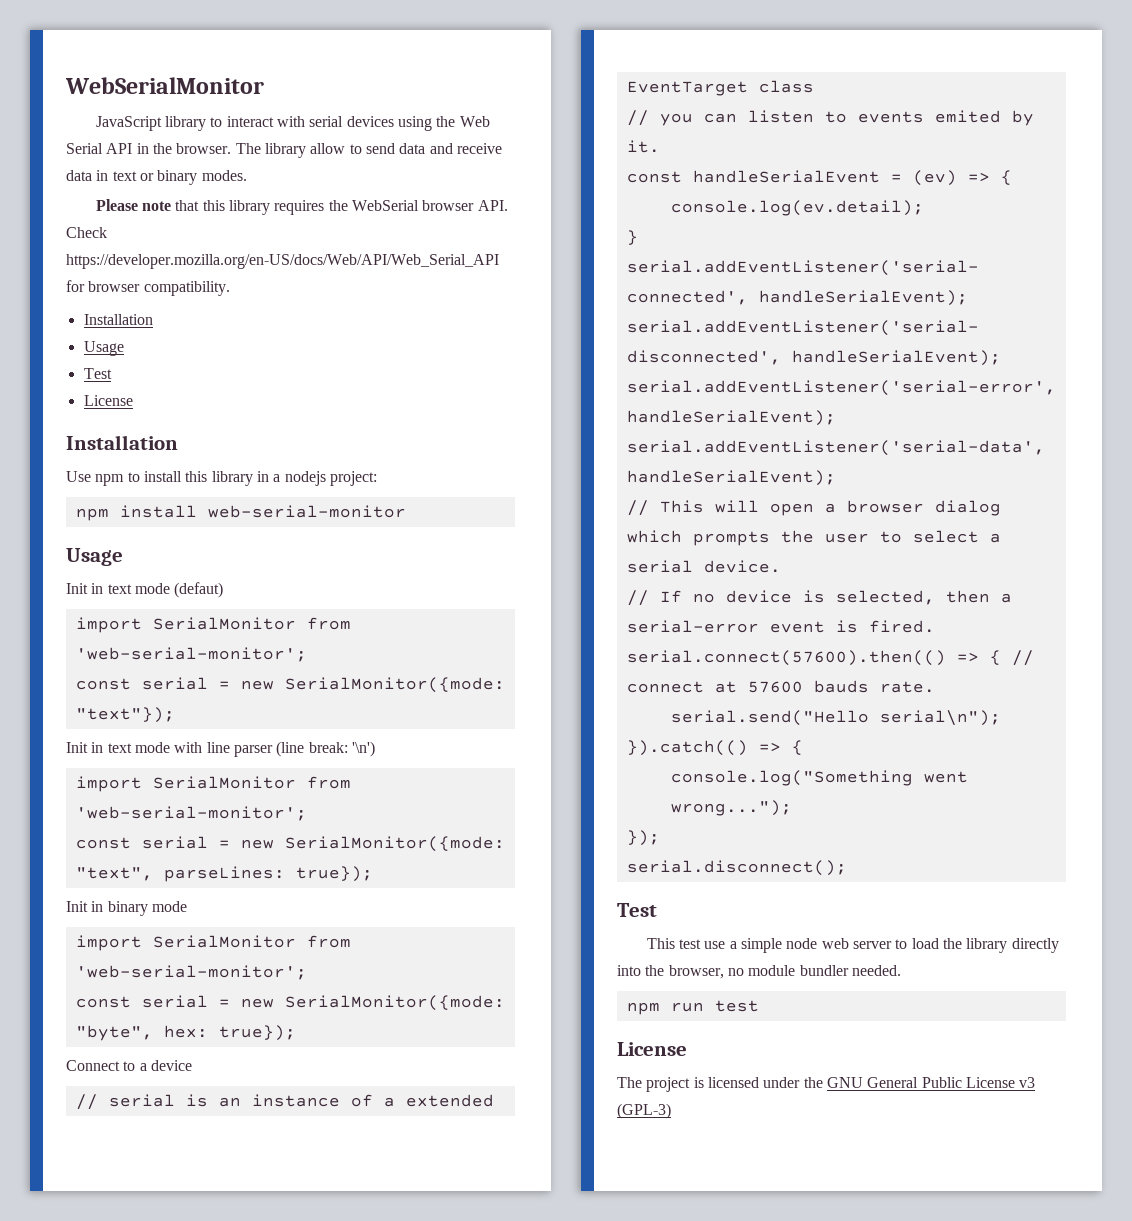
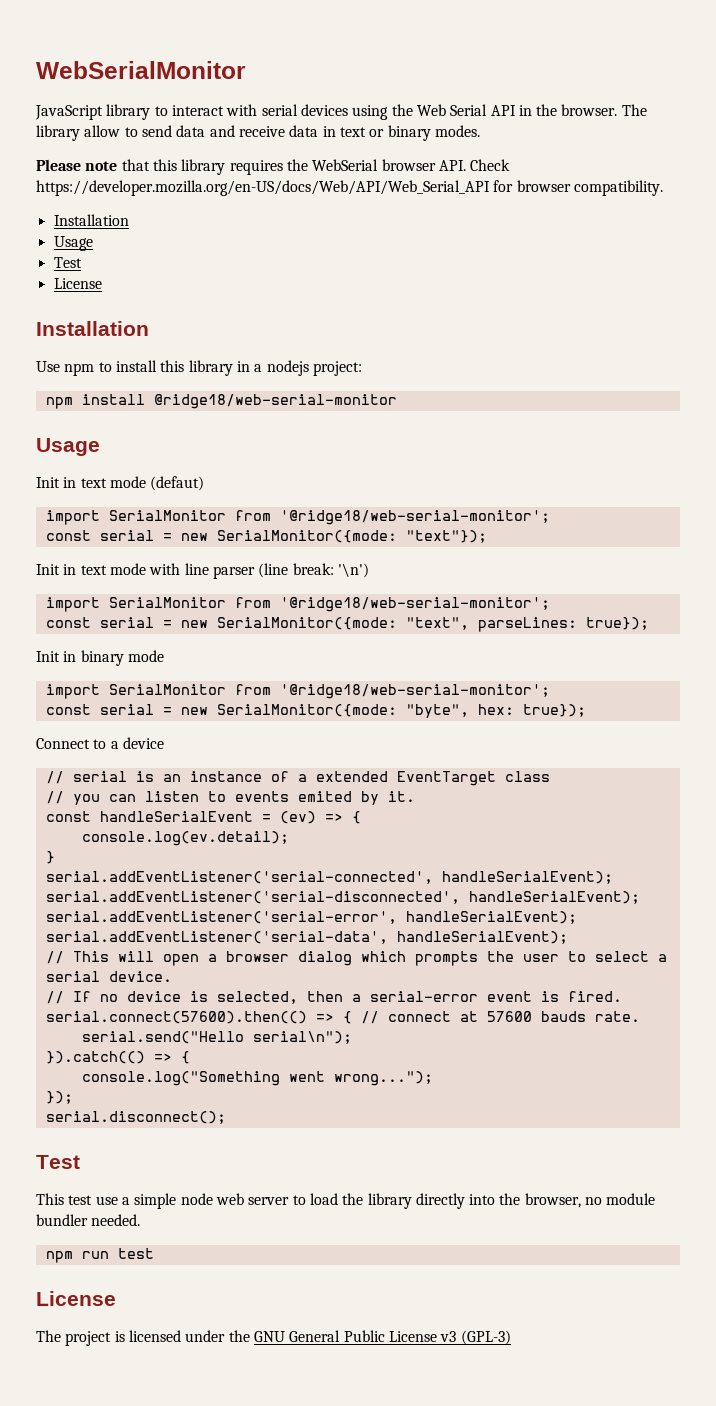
[207,505,406,518] web-serial-monitor -> [153,394,397,409] @ridge18/web-serial-monitor
[75,647,307,662] 'web-serial-monitor'; -> [279,510,550,525] '@ridge18/web-serial-monitor';
[75,806,307,821] 'web-serial-monitor'; -> [279,597,550,612] '@ridge18/web-serial-monitor';
[75,965,307,980] 'web-serial-monitor'; -> [279,684,550,699] '@ridge18/web-serial-monitor';

